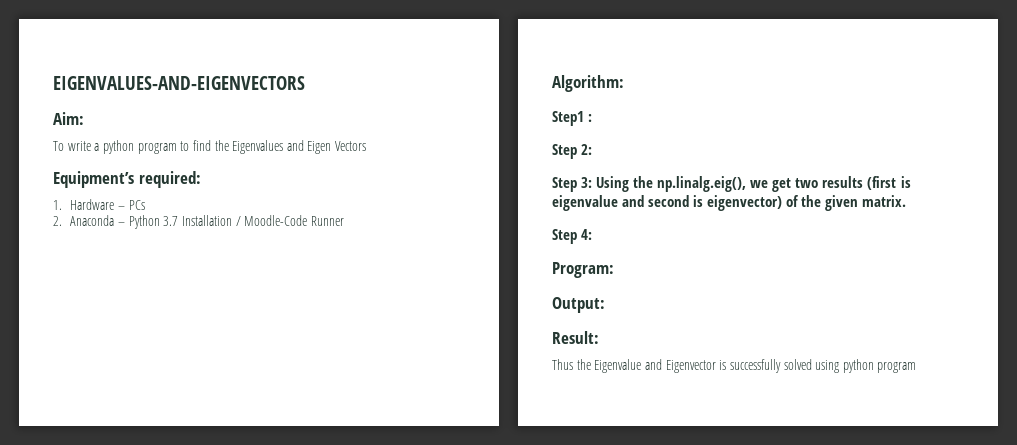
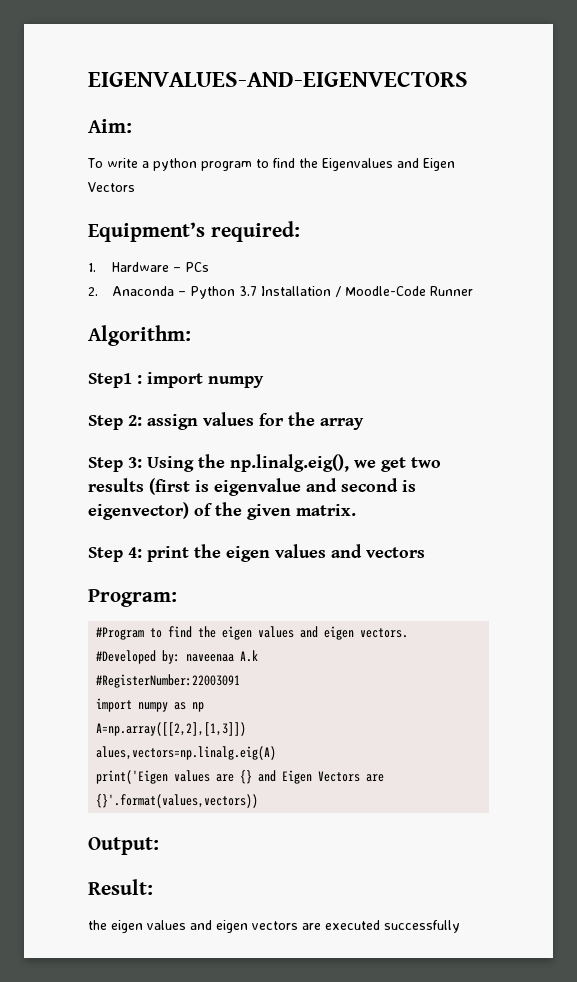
(593, 118) none -> [147,372,264,388] import numpy
(593, 149) none -> [147,412,364,430] assign values for the array
[552,262,614,278] [552,297,605,313] [552,331,599,344] [552,359,917,373] // Program: // Output: // Result: // Thus the Eigenvalue and Eigenvector is successfully solved using python program -> [147,544,425,562] [88,589,177,607] [96,626,409,640] [96,650,259,664] [96,674,241,688] [96,698,205,712] [96,722,247,736] [96,746,277,760] [96,770,385,784] [96,794,259,808] [88,837,159,855] [88,879,153,895] [88,920,460,933] print the eigen values and vectors // Program: // #Program to find the eigen values and eigen vectors. // #Developed by: naveenaa A.k // #RegisterNumber:22003091 // import numpy as np // A=np.array([[2,2],[1,3]]) // alues,vectors=np.linalg.eig(A) // print('Eigen values are {} and Eigen Vectors are {}'.format(values,vectors)) // Output: // Result: // the eigen values and eigen vectors are executed successfully

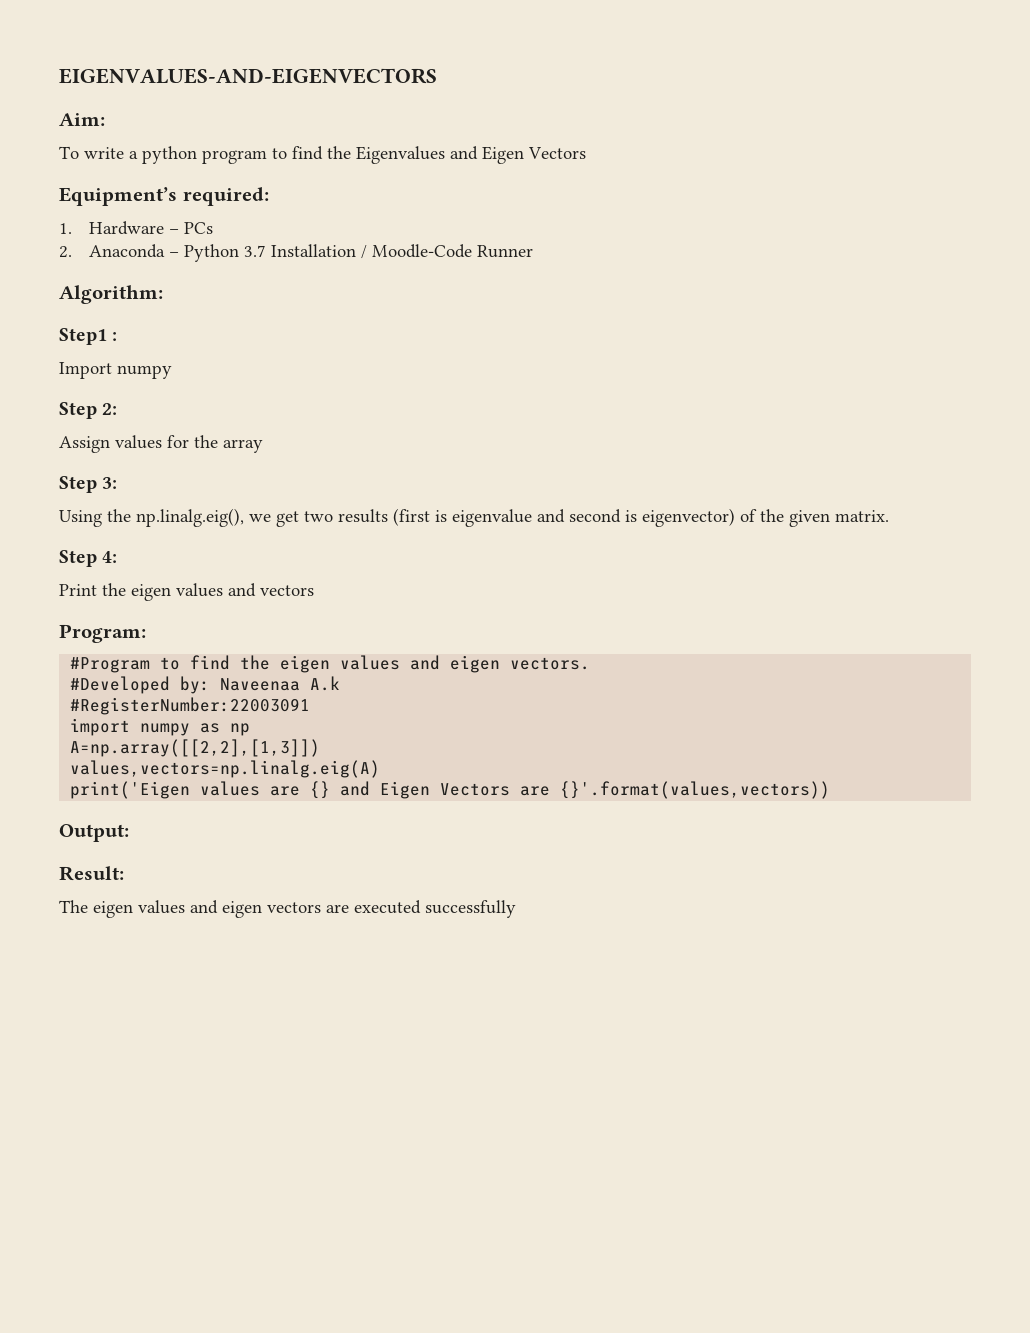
[147,372,203,388] import -> [59,362,112,379] // Import
[147,414,198,430] assign -> [59,436,110,453] // Assign
(142, 462) none -> (118, 483) //
[147,546,189,562] print -> [59,584,97,596] // Print
[186,654,235,662] naveenaa -> [220,678,301,691] Naveenaa
[96,746,277,760] alues,vectors=np.linalg.eig(A) -> [70,760,381,778] values,vectors=np.linalg.eig(A)
[88,920,107,930] the -> [59,900,88,913] The

